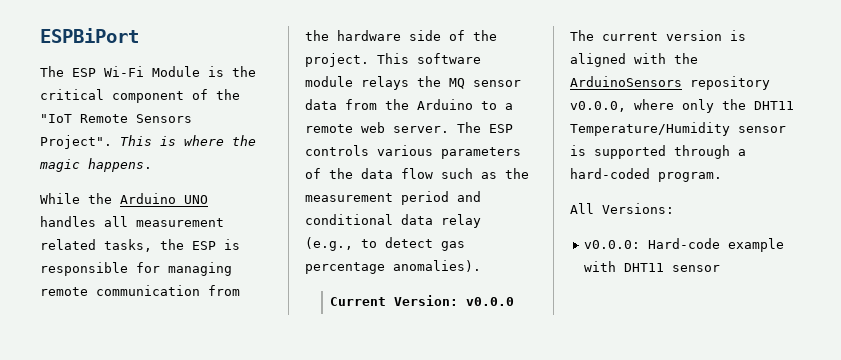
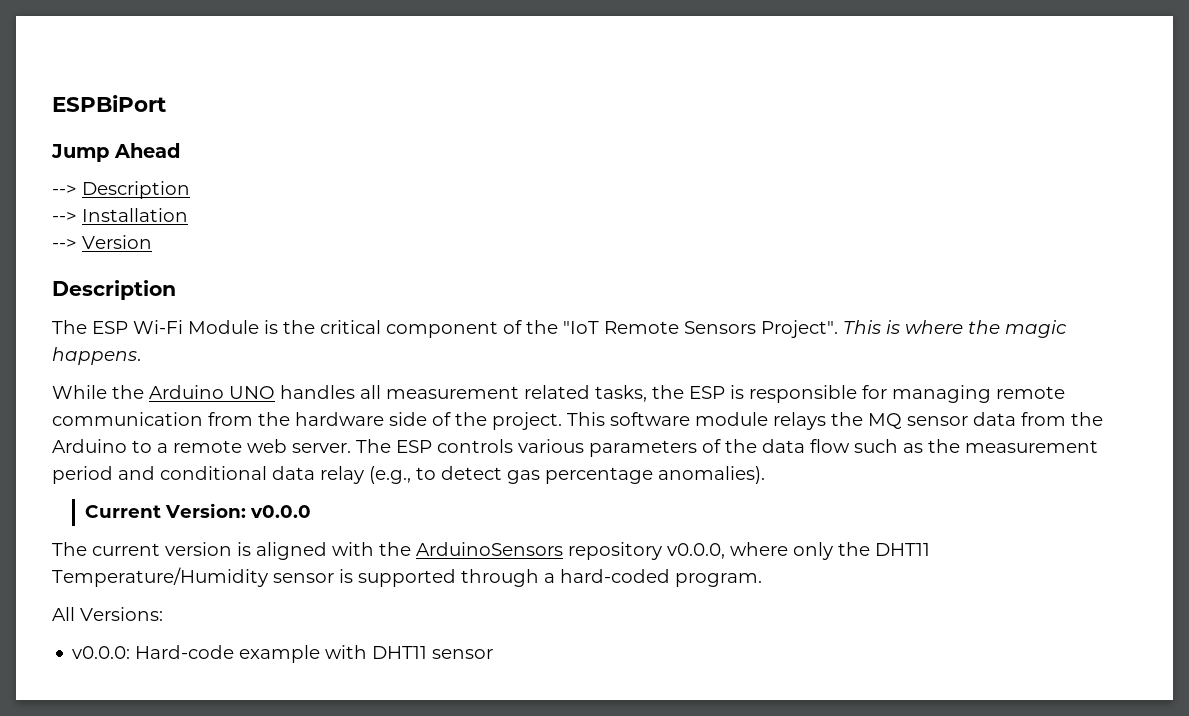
(139, 35) none -> [51,143,181,162] [52,181,190,199] [52,208,188,222] [52,235,152,249] [52,280,176,300] // Jump Ahead // --> Description // --> Installation // --> Version // Description

